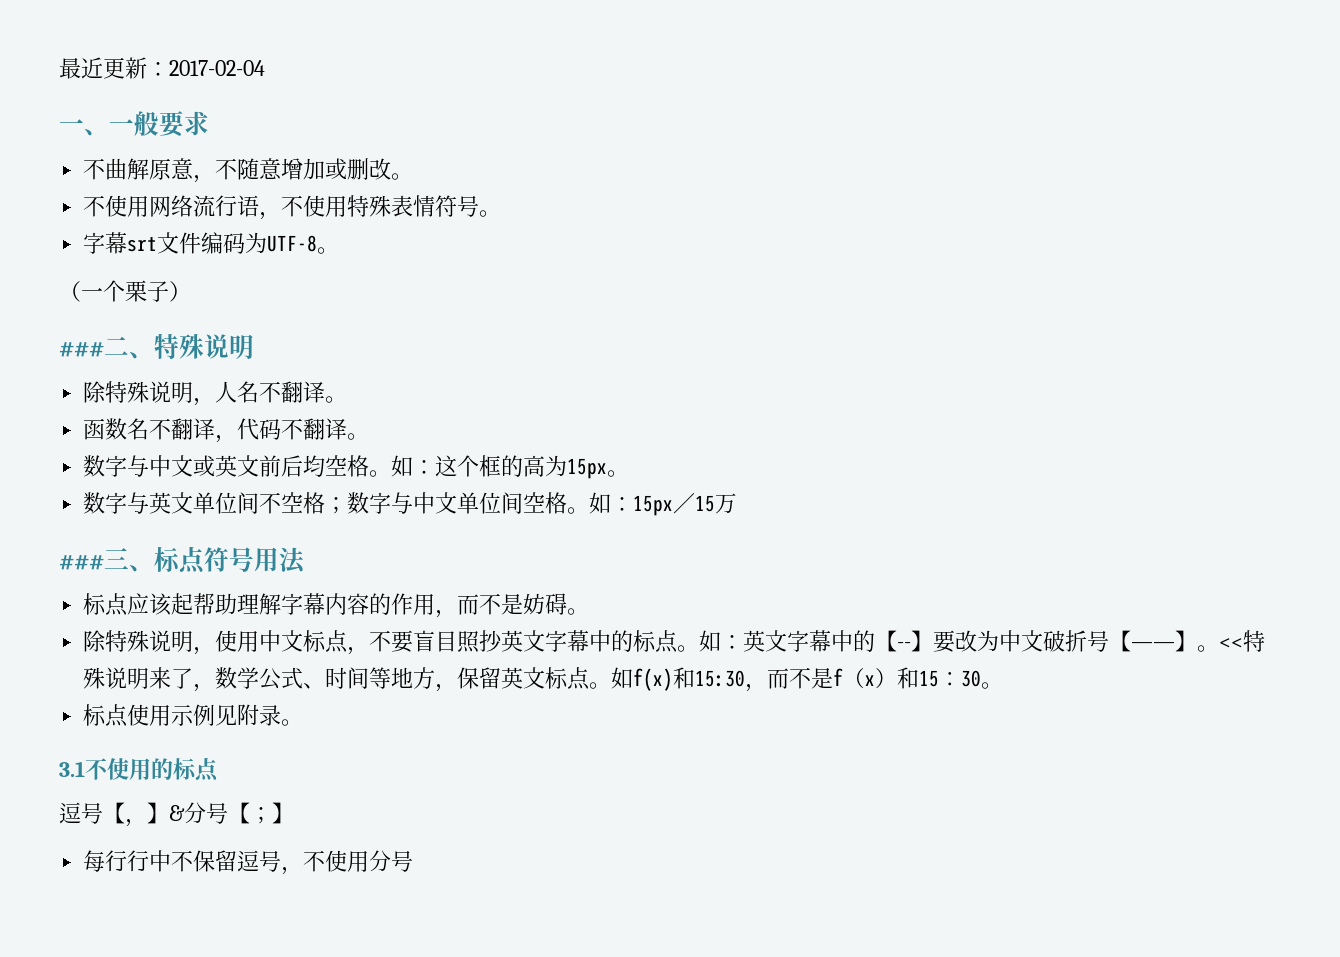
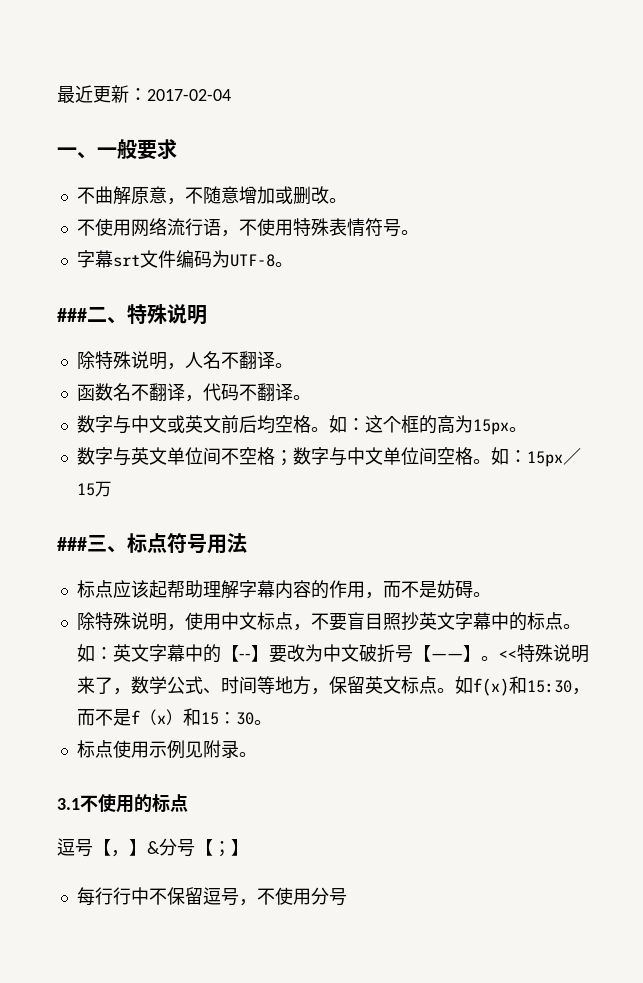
[59,280,191,302] // （一个栗子） -> (293, 264) none

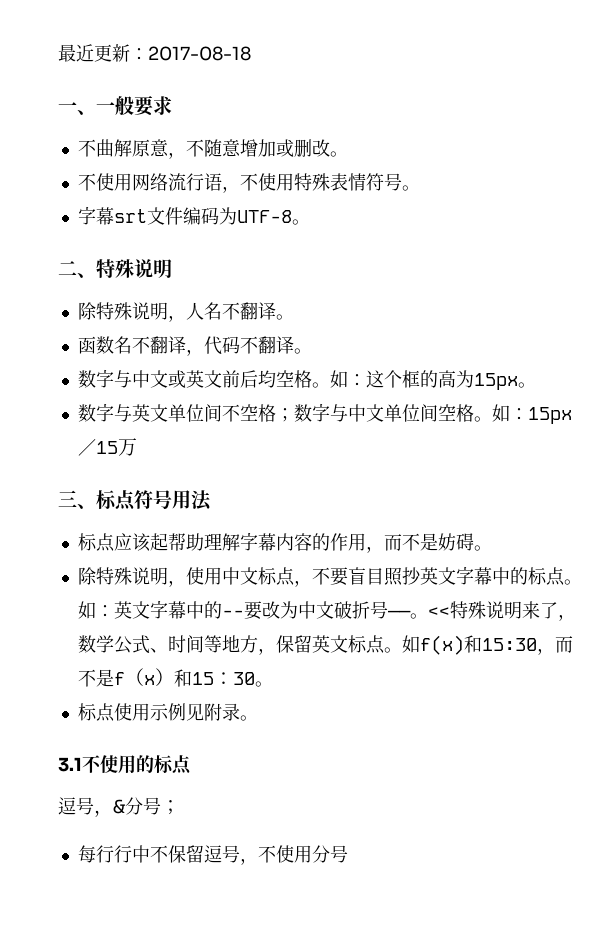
[147,89,231,101] 2017-02-04 -> [148,46,251,61] 2017-08-18
[57,308,87,322] ### -> (310, 222) none
[57,537,87,551] ### -> (137, 447) none
[220,645,269,662] 【--】 -> [221,610,244,617] --
[412,645,481,662] 【——】 -> [387,610,411,617] ——
[93,839,147,857] 【，】 -> [94,810,113,817] ，
[195,839,249,857] 【；】 -> [161,800,180,815] ；

